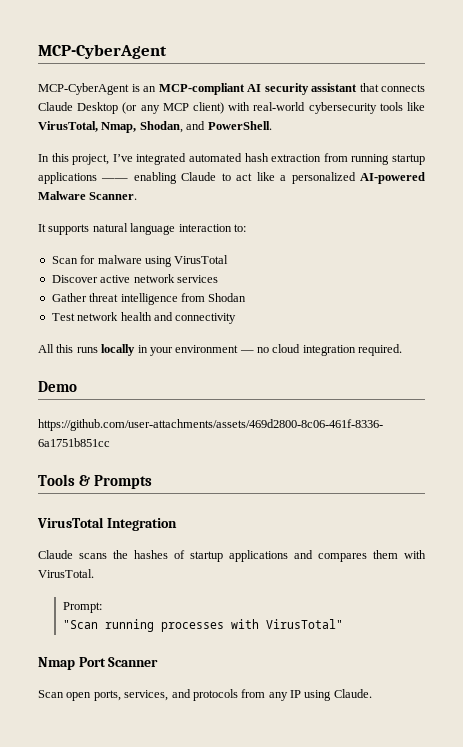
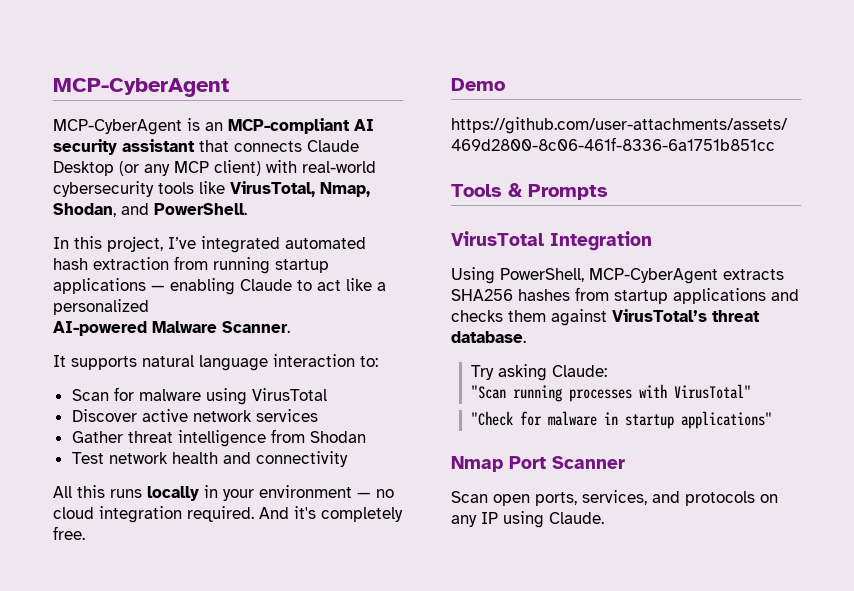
[101,178,129,181] —— -> [151,285,165,291] —
(356, 178) none -> (149, 307) //
(403, 350) none -> [259,506,403,522] [53,526,85,540] And it's completely free.
[38,550,426,562] [38,569,94,578] [62,602,102,613] Claude scans the hashes of startup applications and compares them with VirusTotal. // Prompt: -> [451,267,784,284] [451,287,799,304] [451,309,760,326] [451,331,526,343] [471,364,608,381] Using PowerShell, MCP-CyberAgent extracts SHA256 hashes from startup applications and checks them against VirusTotal’s threat database. // Try asking Claude:
(343, 624) none -> [471,411,773,429] // "Check for malware in startup applications"
[241,689,266,698] from -> [760,494,778,503] on

